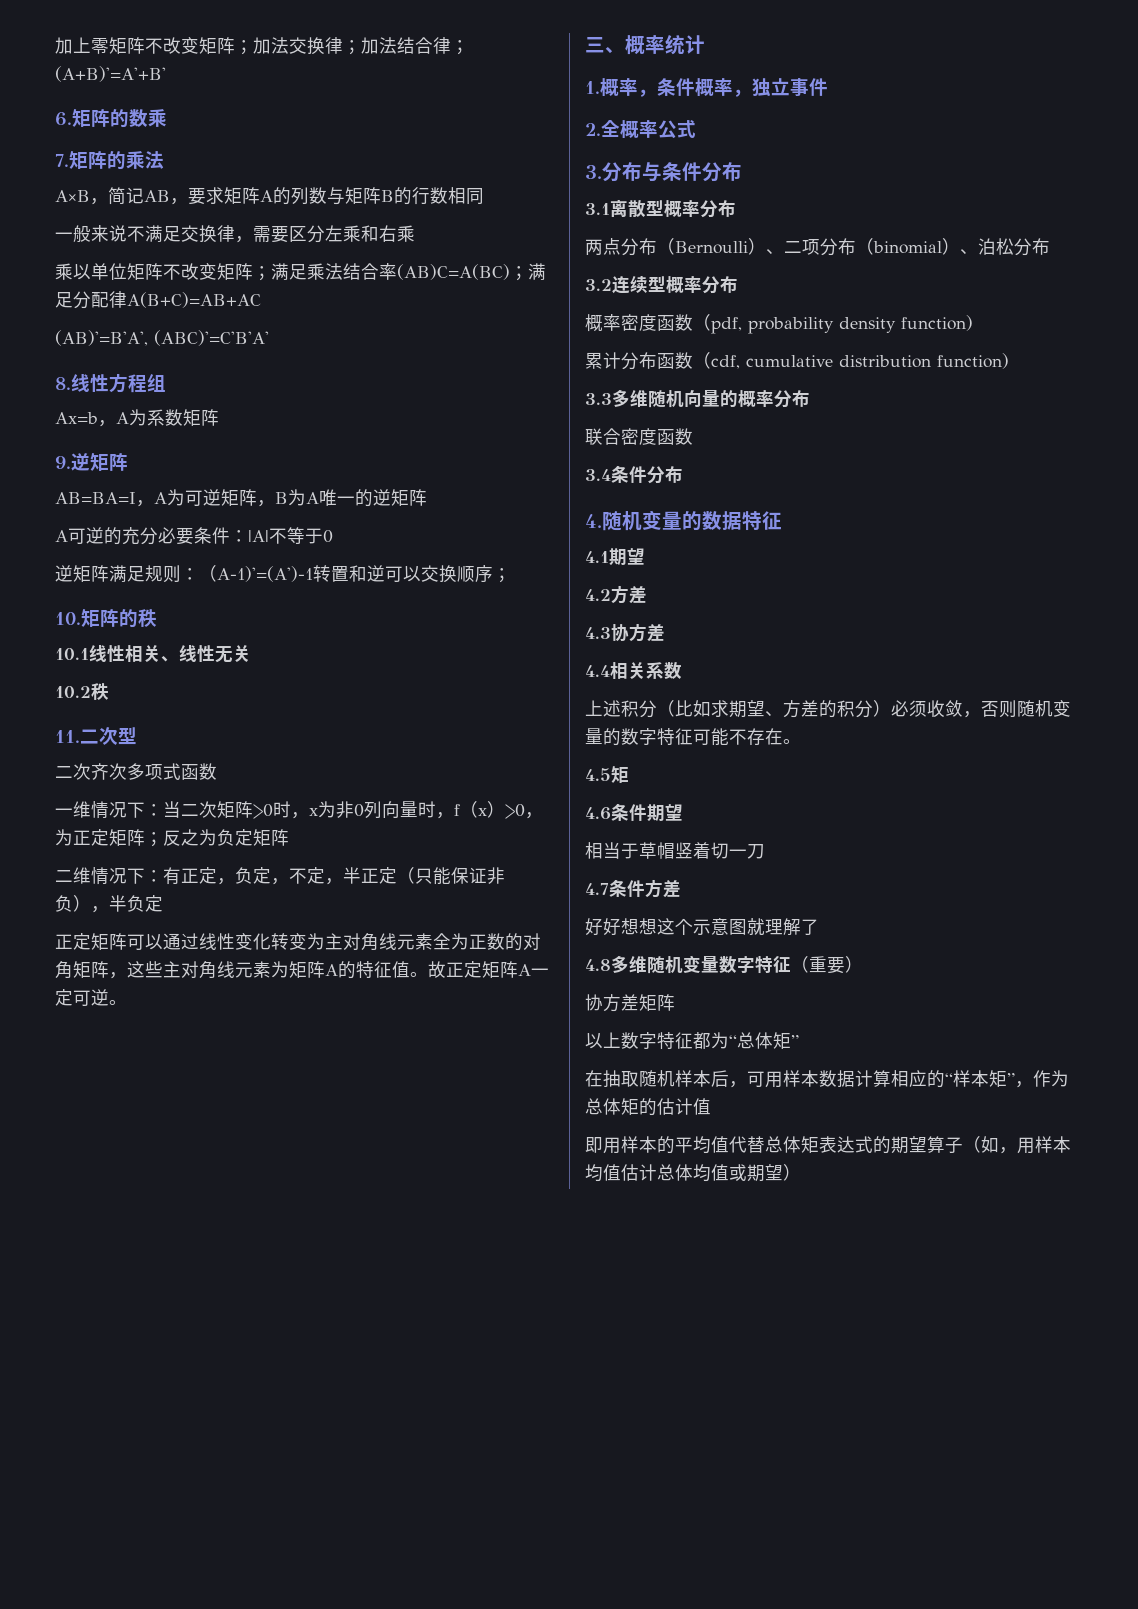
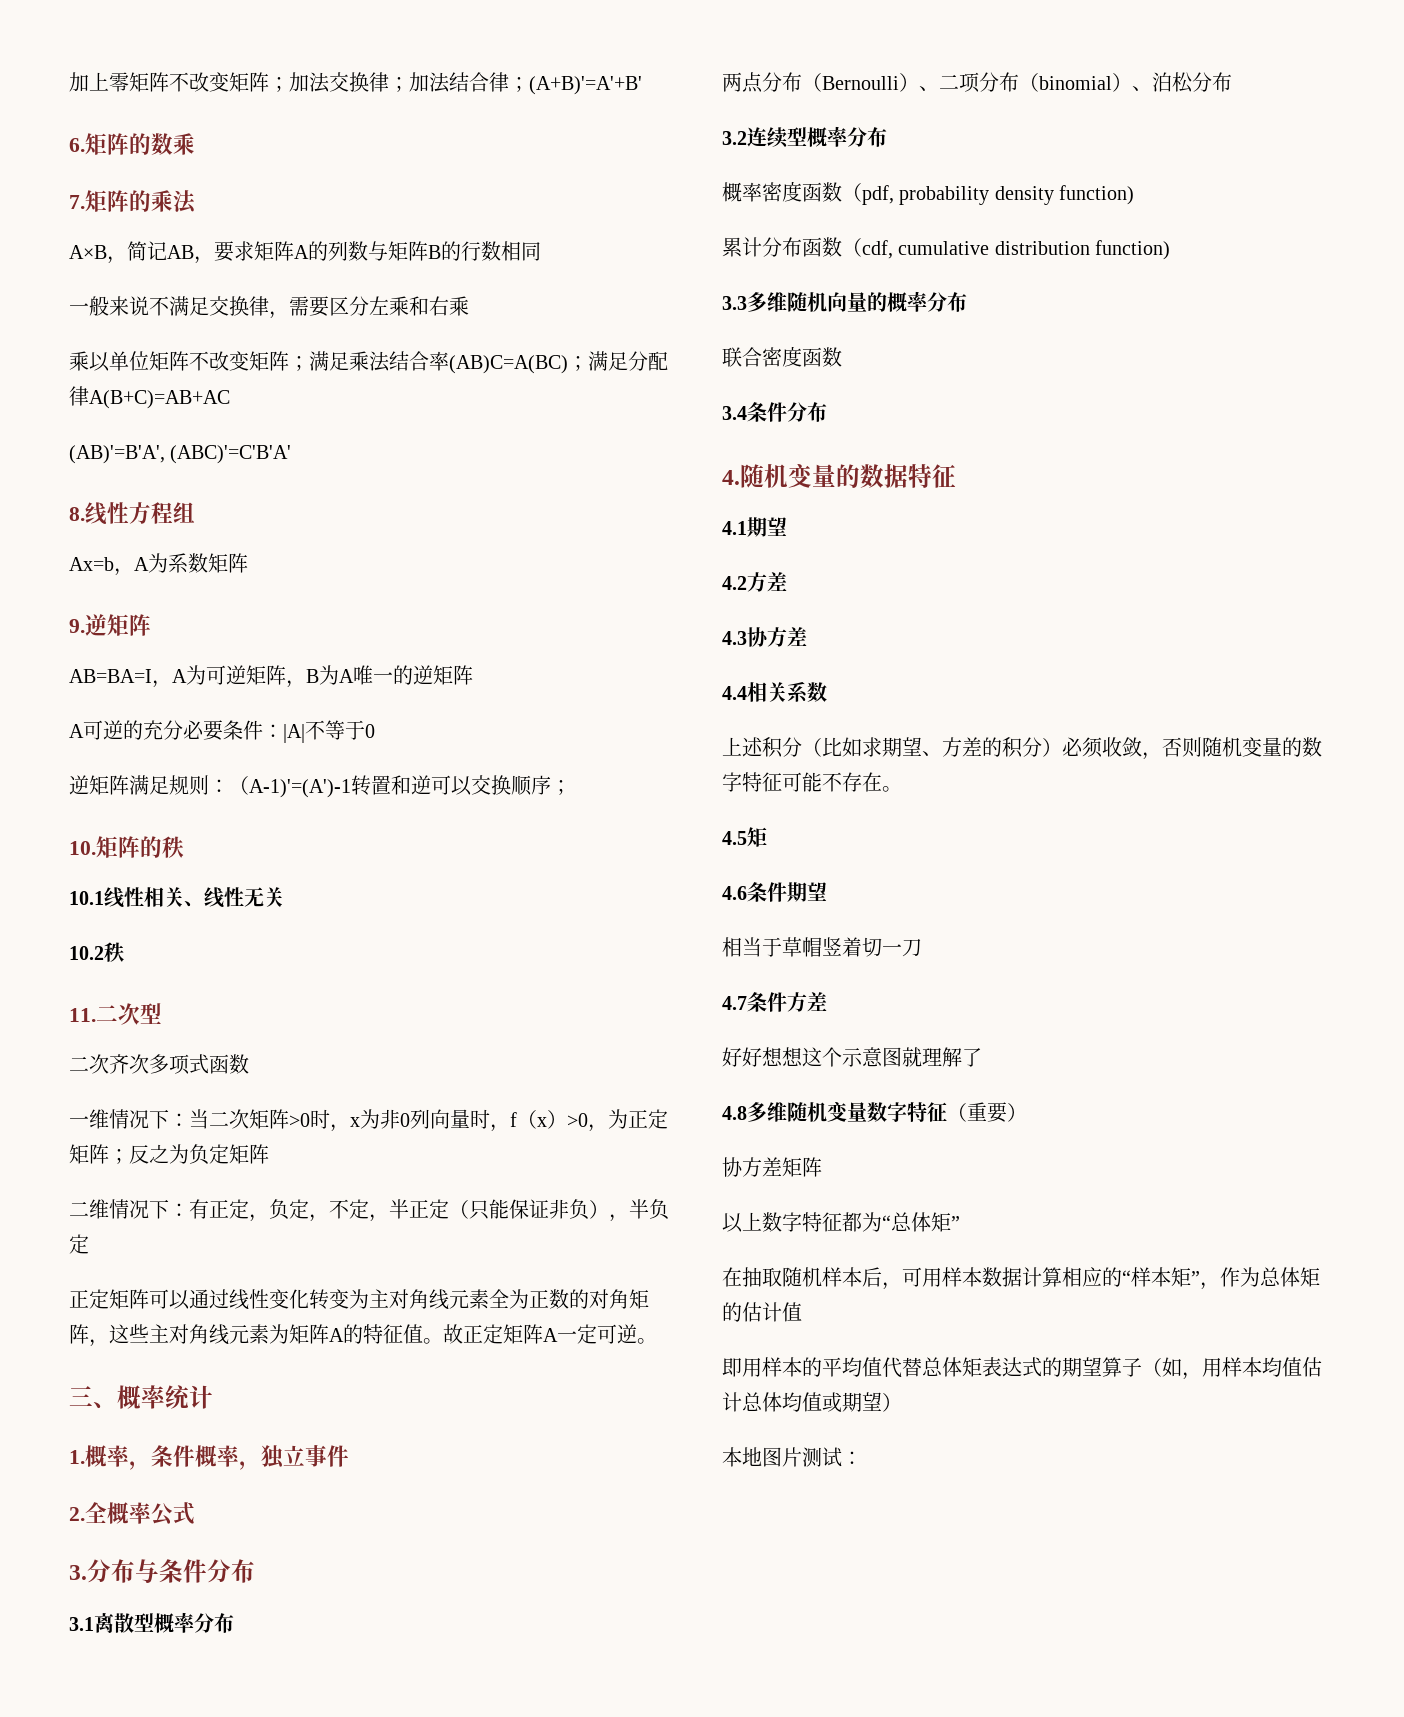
(801, 1172) none -> [722,1447,862,1467] // 本地图片测试：

